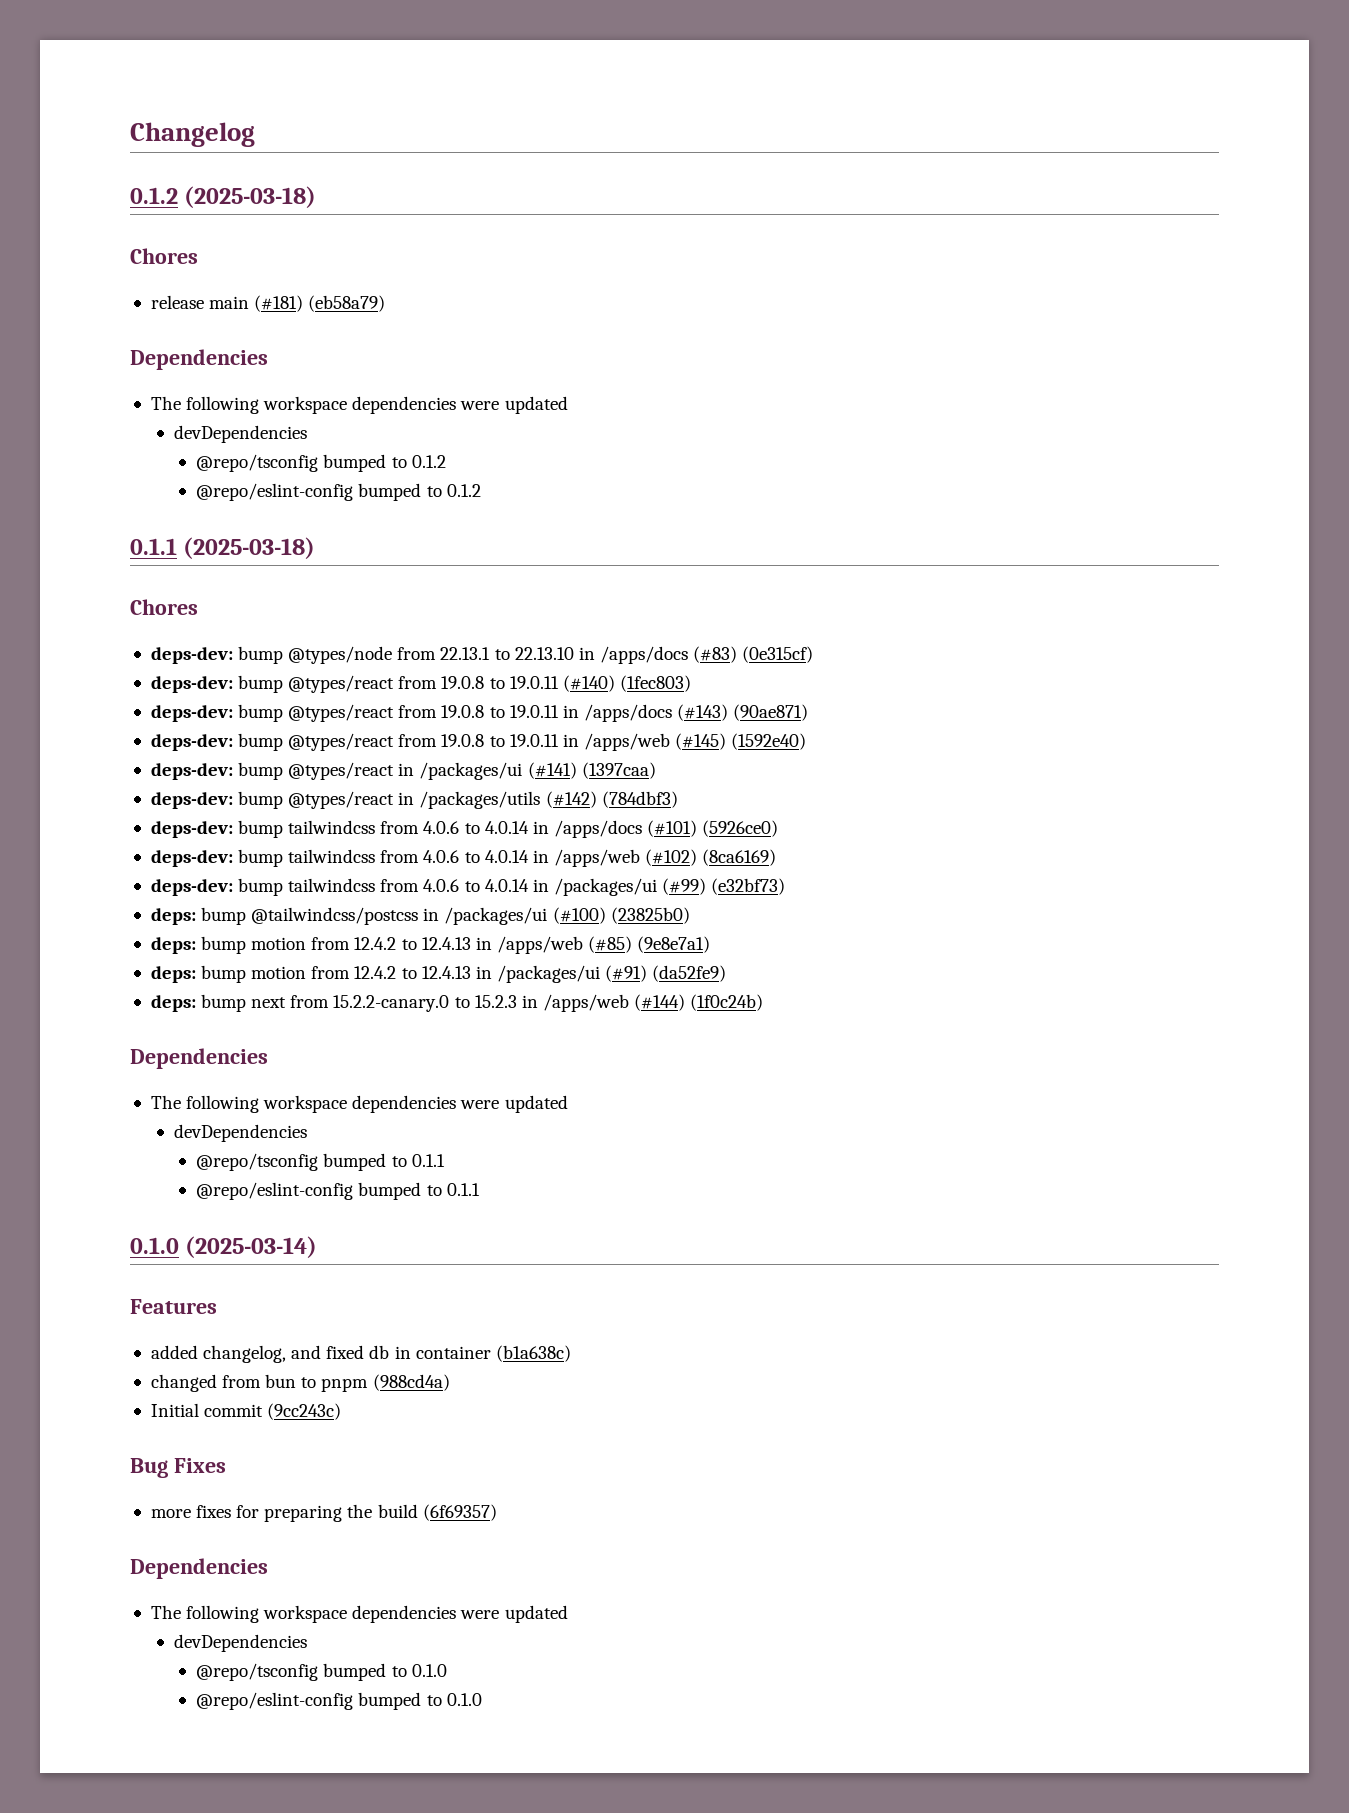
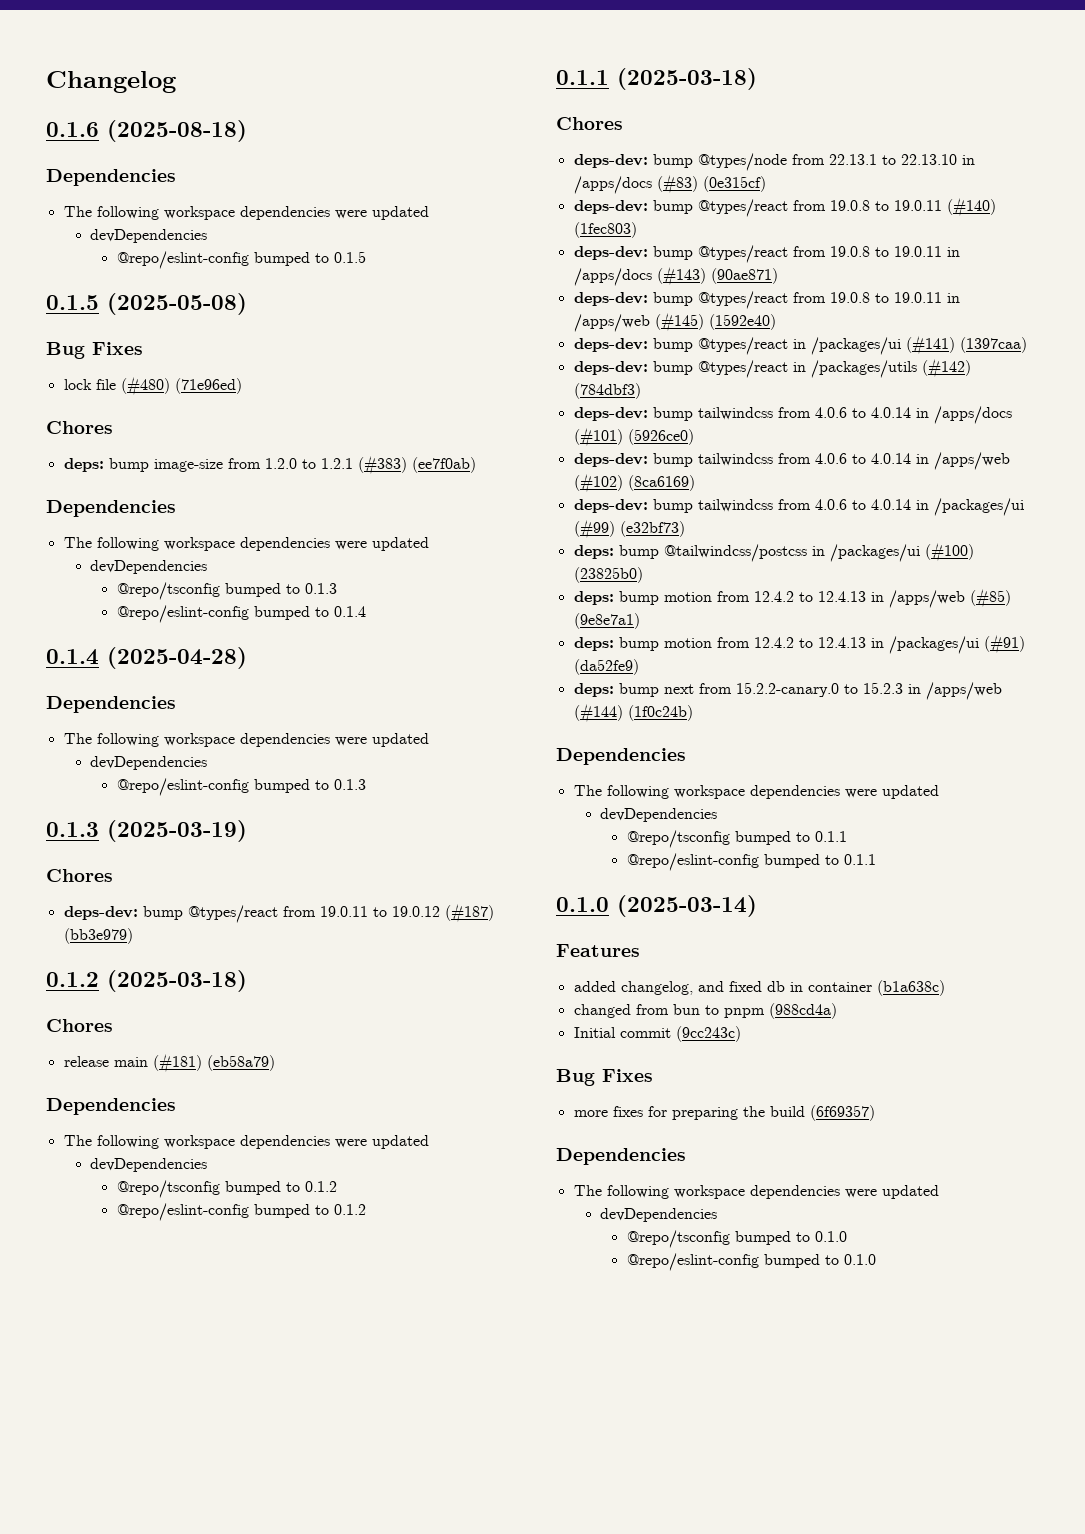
(255, 134) none -> [46,120,247,142] [46,169,176,186] [63,206,429,220] [90,229,208,243] [116,251,366,269] [46,293,247,315] [46,342,143,359] [63,376,242,396] [46,421,113,434] [63,455,476,475] [46,500,176,517] [63,537,429,551] [90,560,208,574] [116,582,337,600] [116,605,366,623] [46,647,247,669] [46,696,176,713] [63,733,429,747] [90,756,208,770] [116,778,366,796] [46,820,247,842] [46,869,113,882] [63,903,494,923] [63,928,133,944] // 0.1.6 (2025-08-18) // Dependencies // The following workspace dependencies were updated // devDependencies // @repo/eslint-config bumped to 0.1.5 // 0.1.5 (2025-05-08) // Bug Fixes // lock file (#480) (71e96ed) // Chores // deps: bump image-size from 1.2.0 to 1.2.1 (#383) (ee7f0ab) // Dependencies // The following workspace dependencies were updated // devDependencies // @repo/tsconfig bumped to 0.1.3 // @repo/eslint-config bumped to 0.1.4 // 0.1.4 (2025-04-28) // Dependencies // The following workspace dependencies were updated // devDependencies // @repo/eslint-config bumped to 0.1.3 // 0.1.3 (2025-03-19) // Chores // deps-dev: bump @types/react from 19.0.11 to 19.0.12 (#187) (bb3e979)

